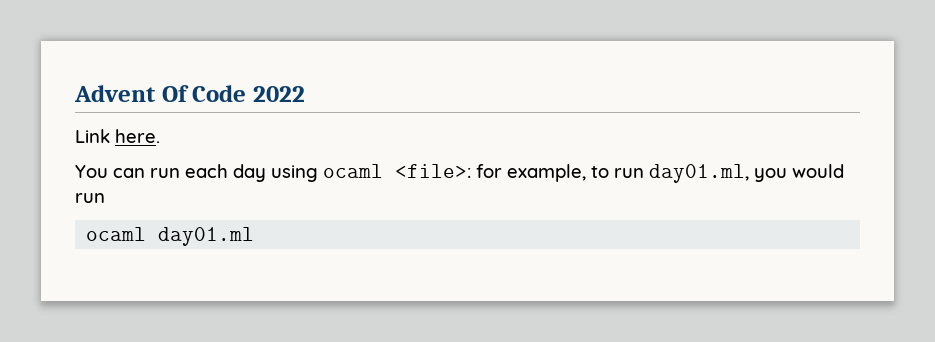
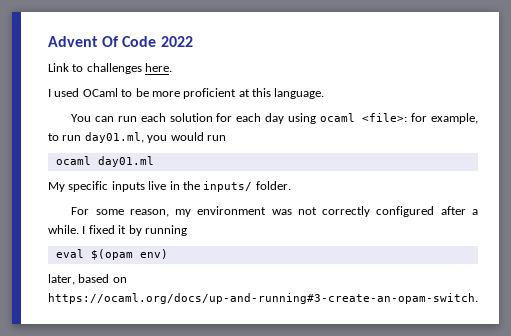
(110, 136) none -> [72,63,142,74] to challenges
(160, 136) none -> [48,88,325,99] // I used OCaml to be more proficient at this language.
(228, 171) none -> [169,113,262,122] solution for each
(255, 236) none -> [48,181,291,192] [71,206,478,217] [48,225,187,236] [55,249,168,260] [48,274,127,285] [48,293,478,304] // My specific inputs live in the inputs/ folder. // For some reason, my environment was not correctly configured after a while. I fixed it by running // eval $(opam env) // later, based on https://ocaml.org/docs/up-and-running#3-create-an-opam-switch.

